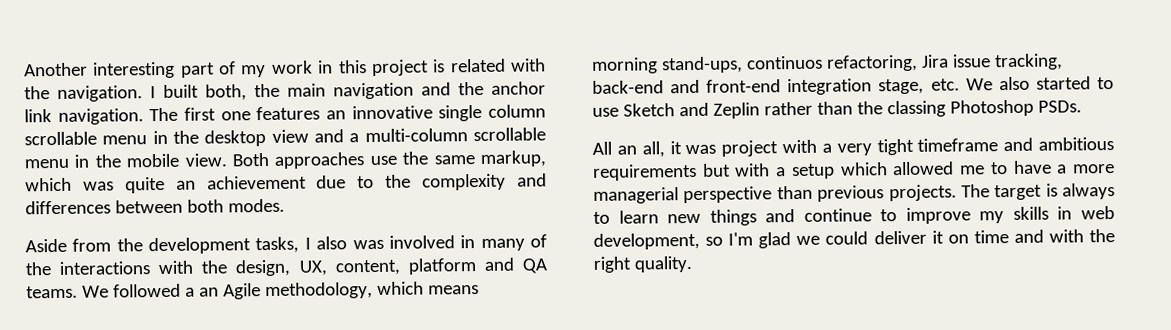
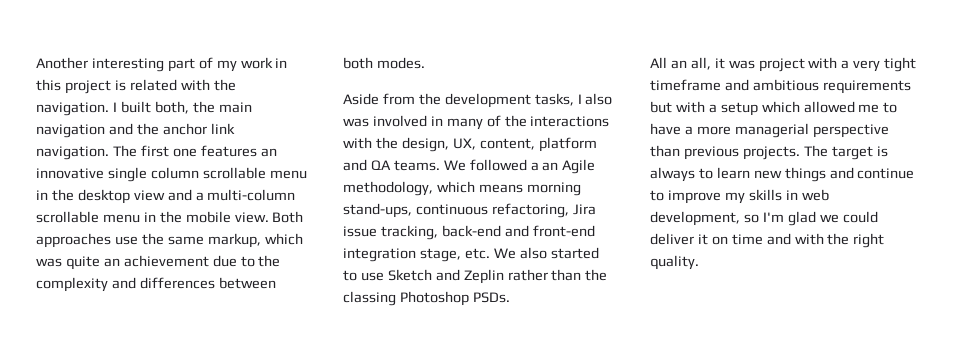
[745,55,823,70] continuos -> [415,204,488,215] continuous

